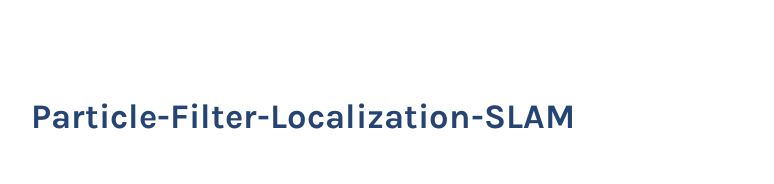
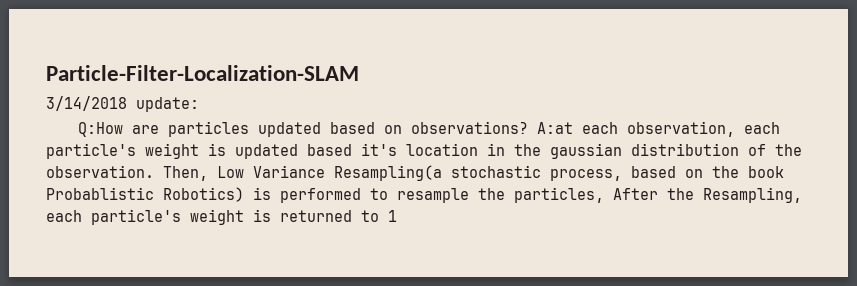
(575, 116) none -> [46,96,199,112] [77,121,780,137] [46,143,802,159] [46,165,784,181] [46,187,802,203] [46,209,397,225] // 3/14/2018 update: // Q:How are particles updated based on observations? A:at each observation, each particle's weight is updated based it's location in the gaussian distribution of the observation. Then, Low Variance Resampling(a stochastic process, based on the book Probablistic Robotics) is performed to resample the particles, After the Resampling, each particle's weight is returned to 1

